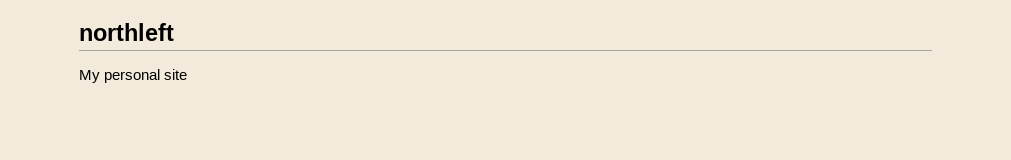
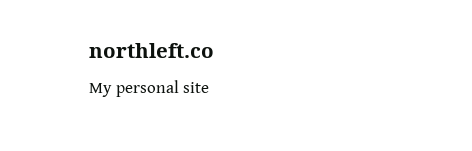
[79,23,174,41] northleft -> [89,43,214,58] northleft.co

